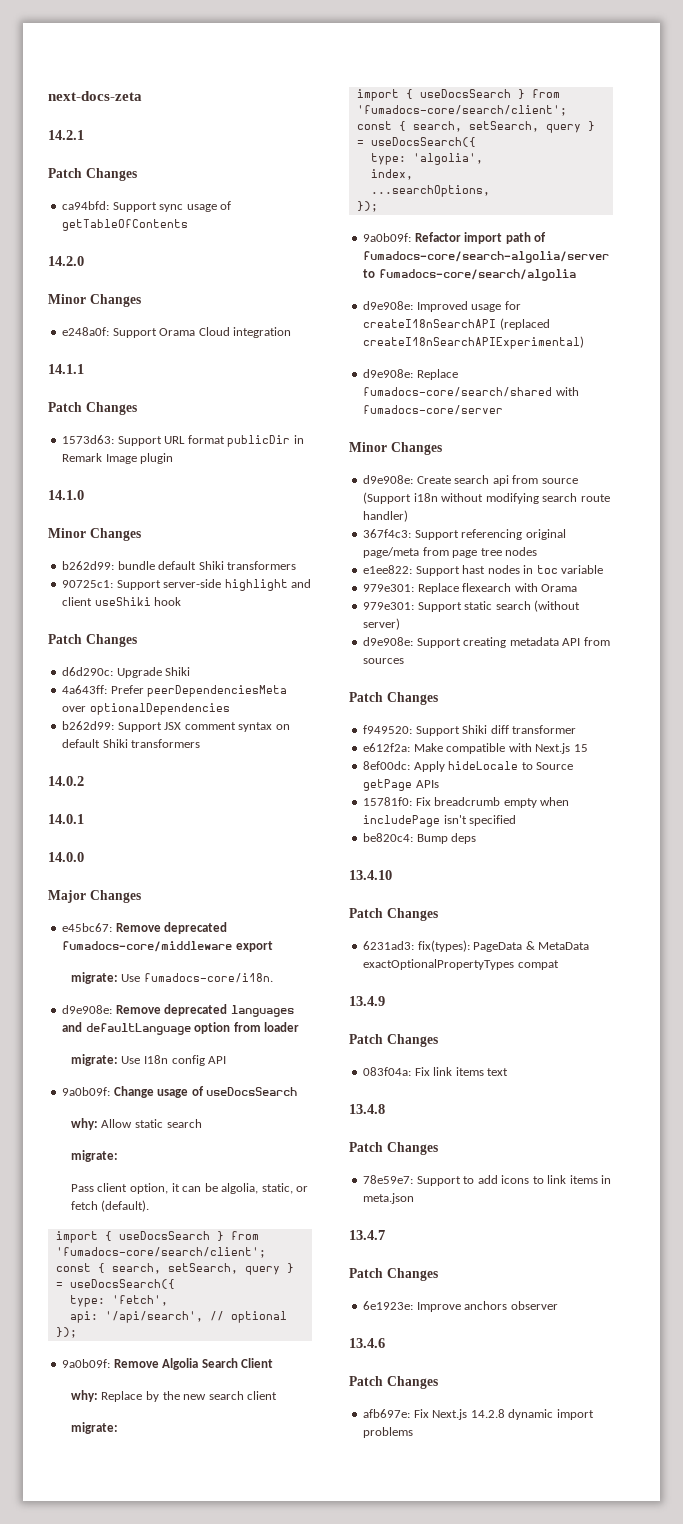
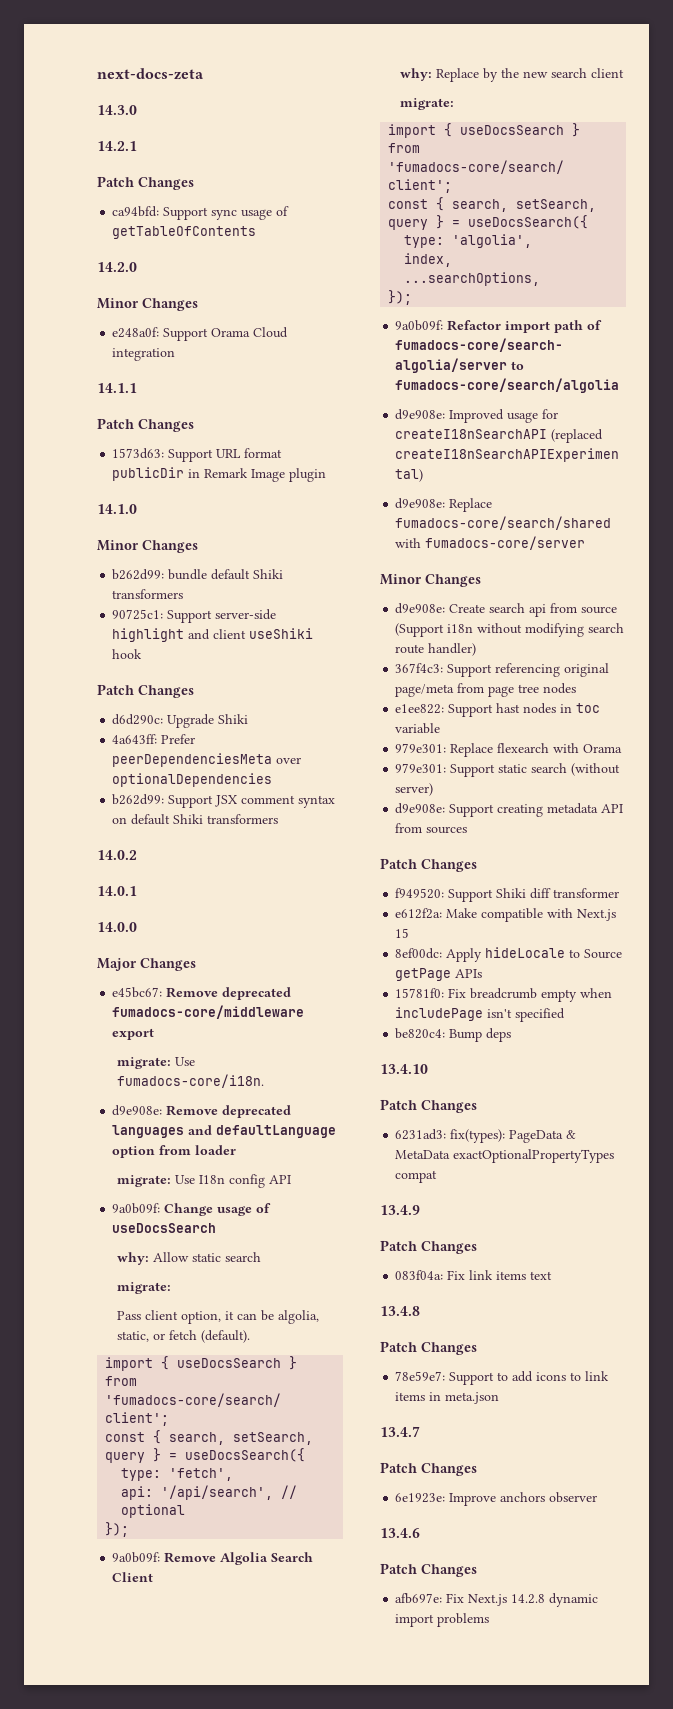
(142, 96) none -> [97,105,137,115] // 14.3.0

